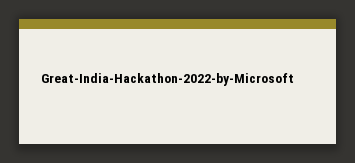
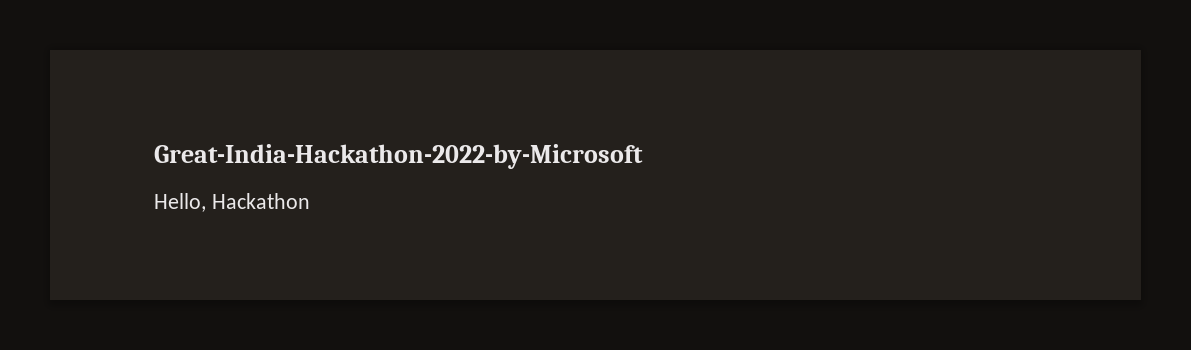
(294, 79) none -> [154,193,310,212] // Hello, Hackathon

